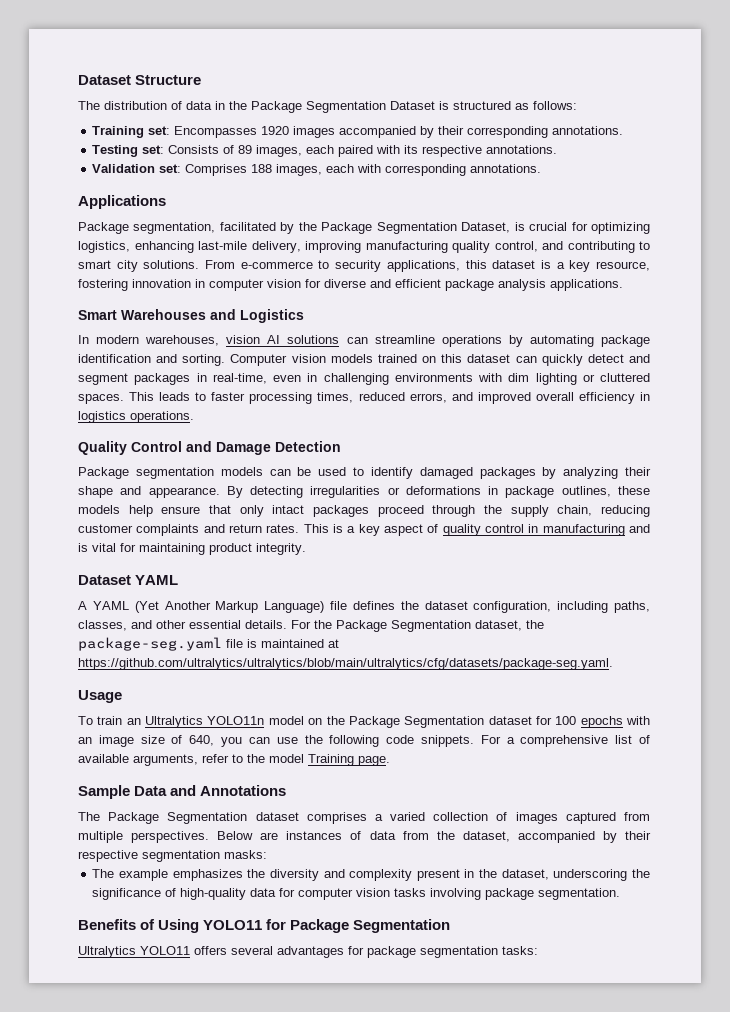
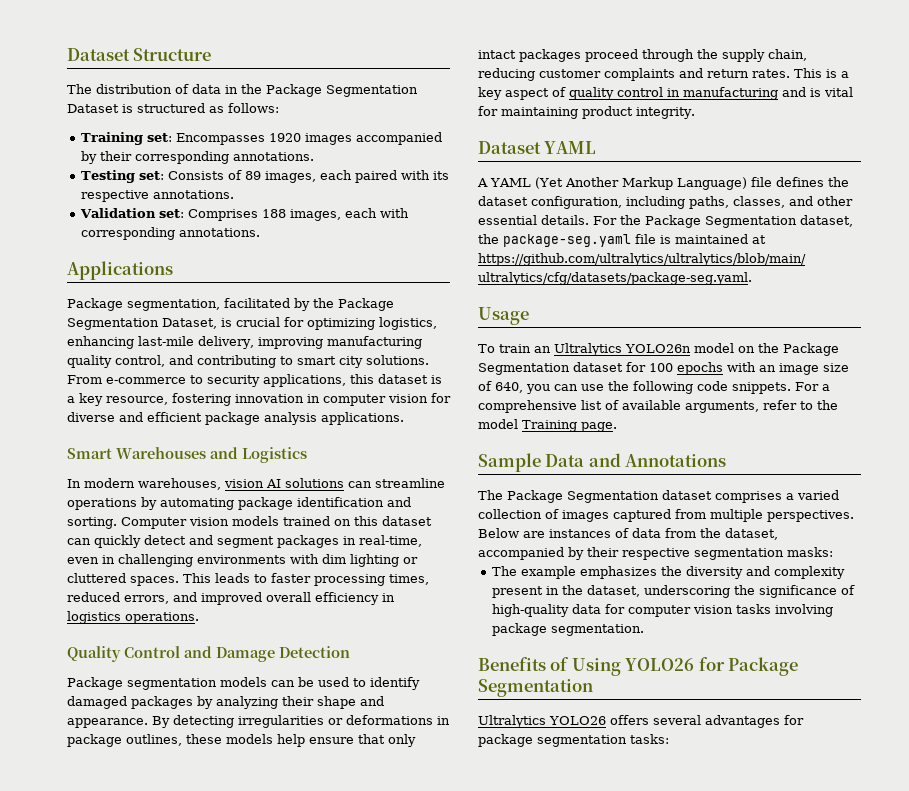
[207,716,265,725] YOLO11n -> [624,344,691,353] YOLO26n
[203,920,263,930] YOLO11 -> [625,658,695,671] YOLO26
[140,946,190,955] YOLO11 -> [549,716,606,725] YOLO26

